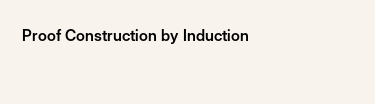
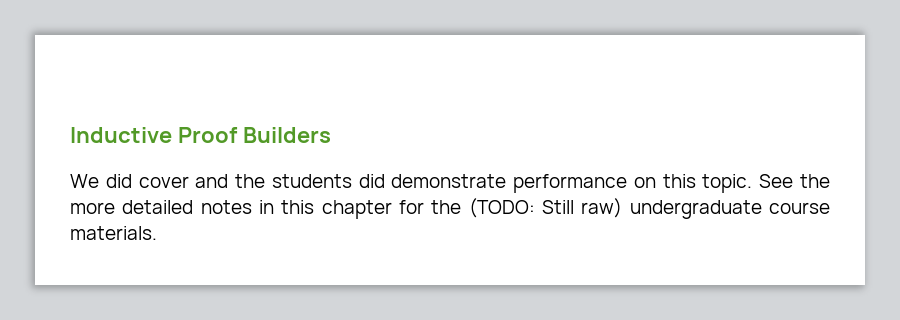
[22,29,249,44] Proof Construction by Induction -> [70,127,331,143] [70,174,830,193] [70,198,830,219] [70,226,157,240] Inductive Proof Builders // We did cover and the students did demonstrate performance on this topic. See the more detailed notes in this chapter for the (TODO: Still raw) undergraduate course materials.

